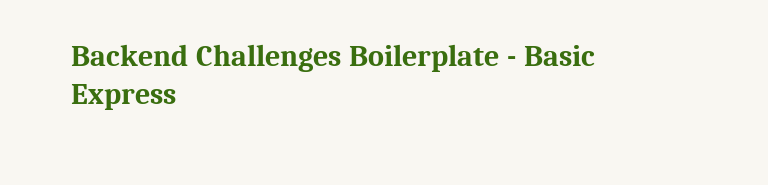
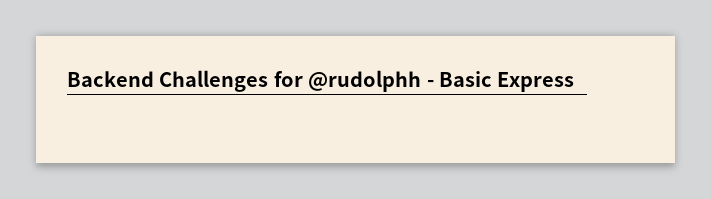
[348,44,499,72] Boilerplate -> [273,70,422,92] for @rudolphh

